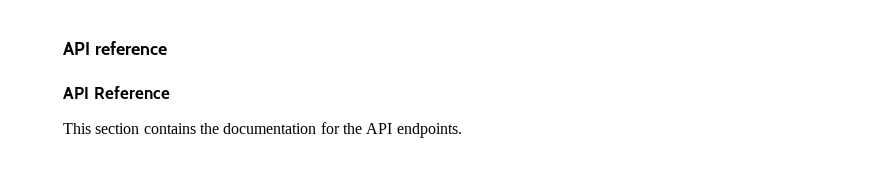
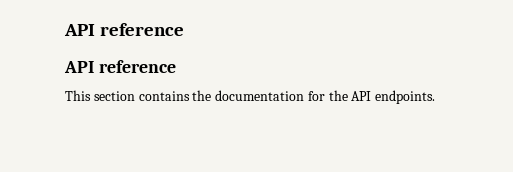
[93,86,170,99] Reference -> [98,60,176,73] reference

